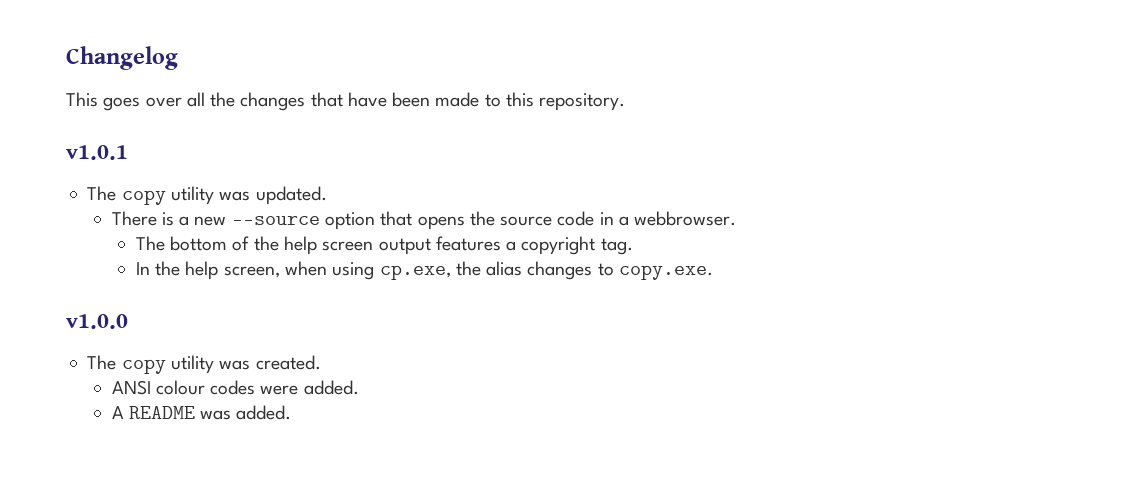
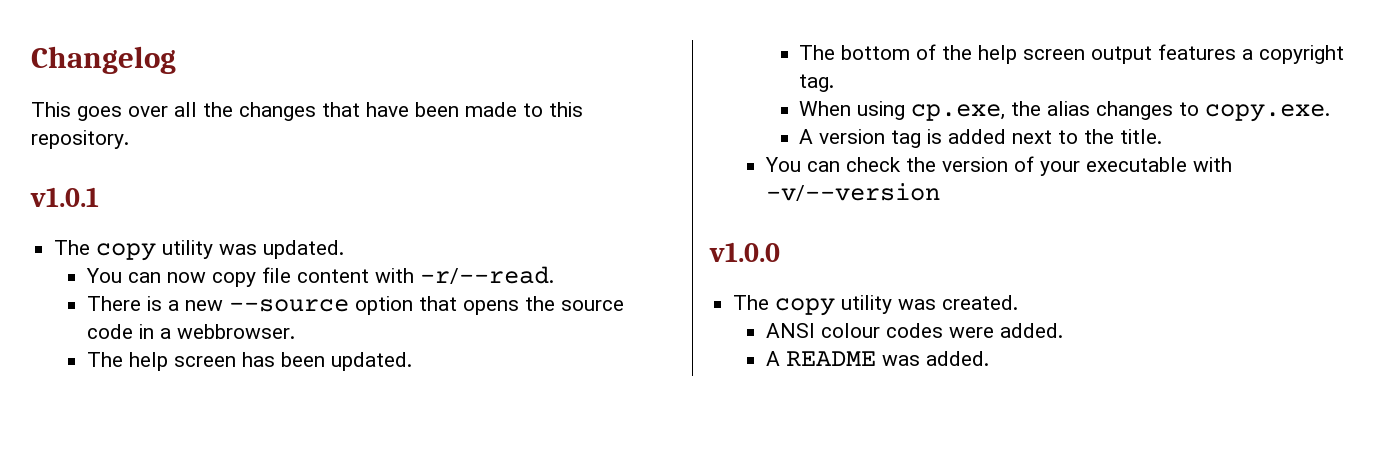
(327, 195) none -> [86,266,555,287] // You can now copy file content with -r/--read.
(737, 218) none -> [87,352,413,371] // The help screen has been updated.
[135,261,327,280] In the help screen, when -> [799,101,852,116] When
(713, 272) none -> [799,129,1163,148] [765,156,1233,176] [766,183,941,201] // A version tag is added next to the title. // You can check the version of your executable with -v/--version

